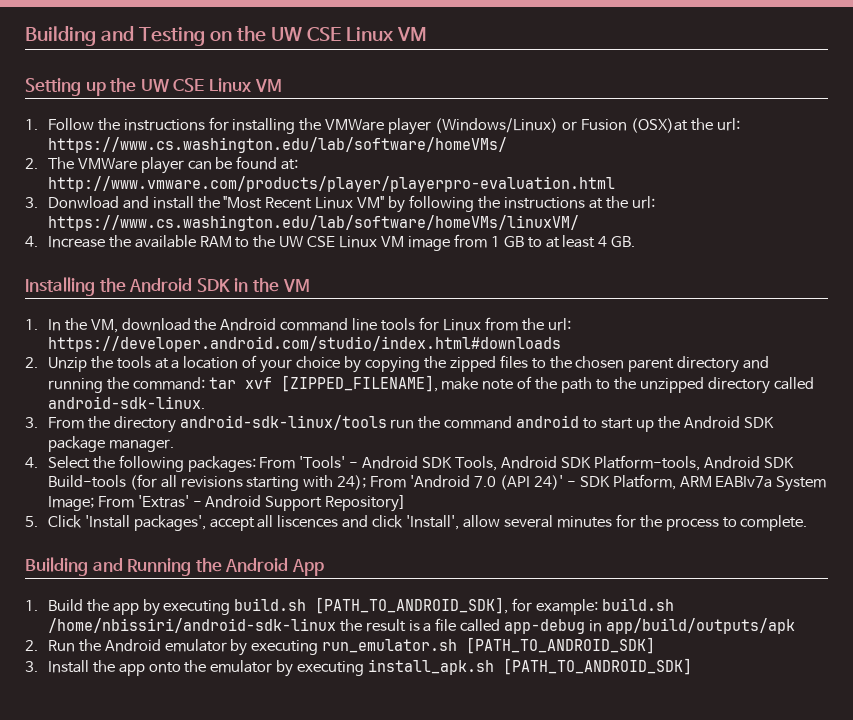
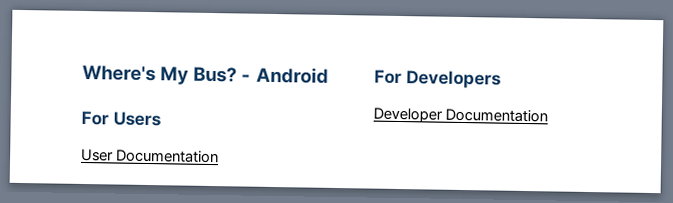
[25,26,427,46] [25,78,282,96] [25,117,740,135] [47,137,507,153] [25,156,299,174] [47,176,615,192] [25,195,655,213] [47,215,579,231] [25,234,636,251] [25,277,310,296] [25,317,571,333] [47,336,561,352] [25,355,770,373] [47,375,814,394] [47,396,205,409] [25,415,774,433] [47,436,174,452] [25,455,794,472] [47,474,827,492] [47,495,407,512] [25,514,808,531] [25,557,324,576] [25,597,675,616] [47,618,796,634] [25,637,656,656] [25,658,693,677] Building and Testing on the UW CSE Linux VM // Setting up the UW CSE Linux VM // 1. Follow the instructions for installing the VMWare player (Windows/Linux) or Fusion (OSX)at the url: https://www.cs.washington.edu/lab/software/homeVMs/ // 2. The VMWare player can be found at: http://www.vmware.com/products/player/playerpro-evaluation.html // 3. Donwload and install the "Most Recent Linux VM" by following the instructions at the url: https://www.cs.washington.edu/lab/software/homeVMs/linuxVM/ // 4. Increase the available RAM to the UW CSE Linux VM image from 1 GB to at least 4 GB. // Installing the Android SDK in the VM // 1. In the VM, download the Android command line tools for Linux from the url: https://developer.android.com/studio/index.html#downloads // 2. Unzip the tools at a location of your choice by copying the zipped files to the chosen parent directory and running the command: tar xvf [ZIPPED_FILENAME], make note of the path to the unzipped directory called android-sdk-linux. // 3. From the directory android-sdk-linux/tools run the command android to start up the Android SDK package manager. // 4. Select the following packages: From 'Tools' - Android SDK Tools, Android SDK Platform-tools, Android SDK Build-tools (for all revisions starting with 24); From 'Android 7.0 (API 24)' - SDK Platform, ARM EABIv7a System Image; From 'Extras' - Android Support Repository] // 5. Click 'Install packages', accept all liscences and click 'Install', allow several minutes for the process to complete. // Building and Running the Android App // 1. Build the app by executing build.sh [PATH_TO_ANDROID_SDK], for example: build.sh /home/nbissiri/android-sdk-linux the result is a file called app-debug in app/build/outputs/apk // 2. Run the Android emulator by executing run_emulator.sh [PATH_TO_ANDROID_SDK] // 3. Install the app onto the emulator by executing install_apk.sh [PATH_TO_ANDROID_SDK] -> [82,64,329,85] [81,110,161,127] [81,148,220,164] [374,69,501,89] [373,107,549,123] Where's My Bus? - Android // For Users // User Documentation // For Developers // Developer Documentation

